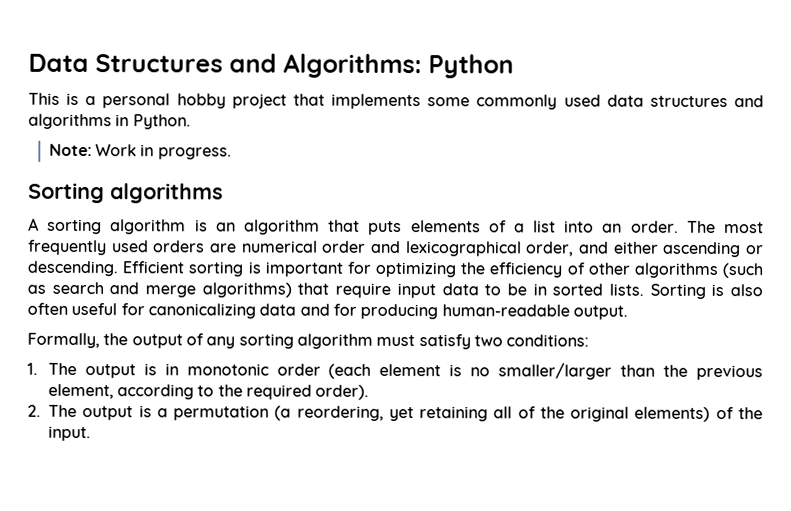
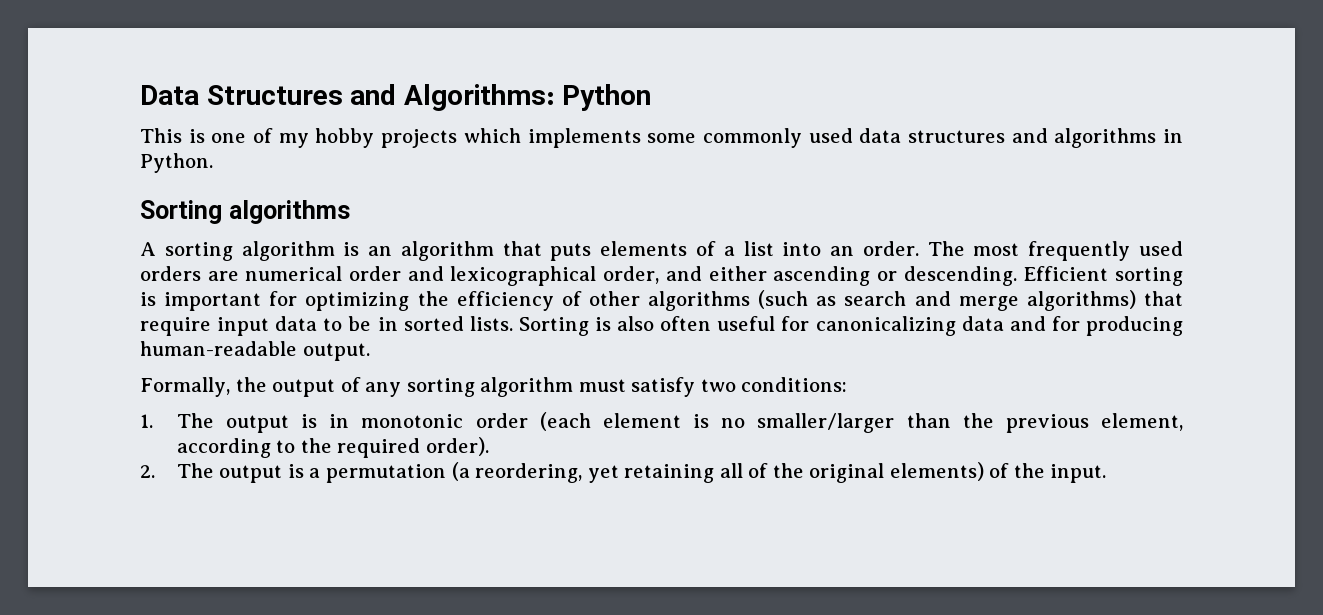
[85,93,325,109] a personal hobby project that -> [211,128,521,148] one of my hobby projects which
[48,143,232,160] // Note: Work in progress. -> (213, 163) none

